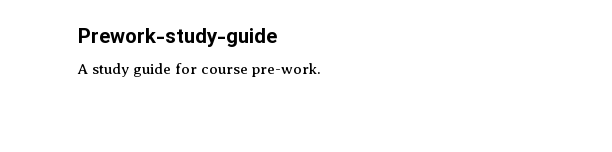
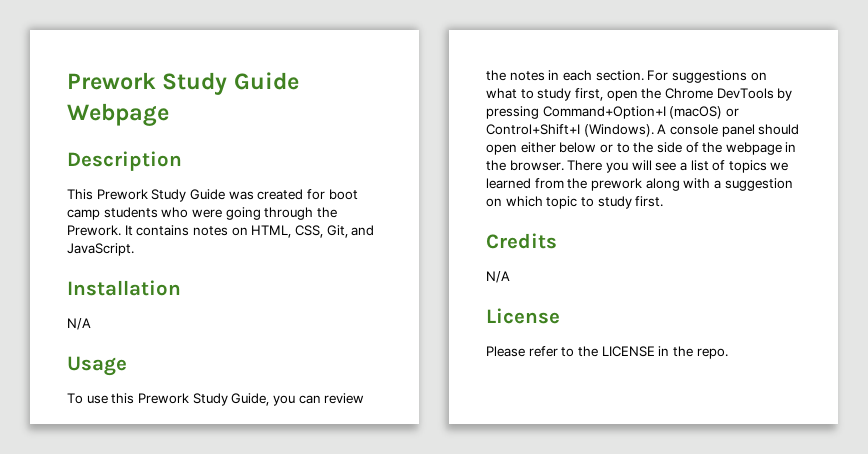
[78,28,277,47] [77,63,322,77] Prework-study-guide // A study guide for course pre-work. -> [67,72,299,95] [67,103,169,126] [67,151,182,171] [67,189,358,202] [67,207,337,220] [67,225,375,238] [67,243,134,256] [67,280,181,296] [67,318,91,330] [67,356,127,376] [67,393,365,406] [486,70,767,83] [486,88,793,101] [486,106,739,119] [486,124,800,137] [486,142,797,155] [486,160,789,173] [486,178,793,191] [486,196,664,209] [486,233,557,249] [486,271,510,283] [486,308,560,324] [486,346,728,359] Prework Study Guide Webpage // Description // This Prework Study Guide was created for boot camp students who were going through the Prework. It contains notes on HTML, CSS, Git, and JavaScript. // Installation // N/A // Usage // To use this Prework Study Guide, you can review the notes in each section. For suggestions on what to study first, open the Chrome DevTools by pressing Command+Option+I (macOS) or Control+Shift+I (Windows). A console panel should open either below or to the side of the webpage in the browser. There you will see a list of topics we learned from the prework along with a suggestion on which topic to study first. // Credits // N/A // License // Please refer to the LICENSE in the repo.

